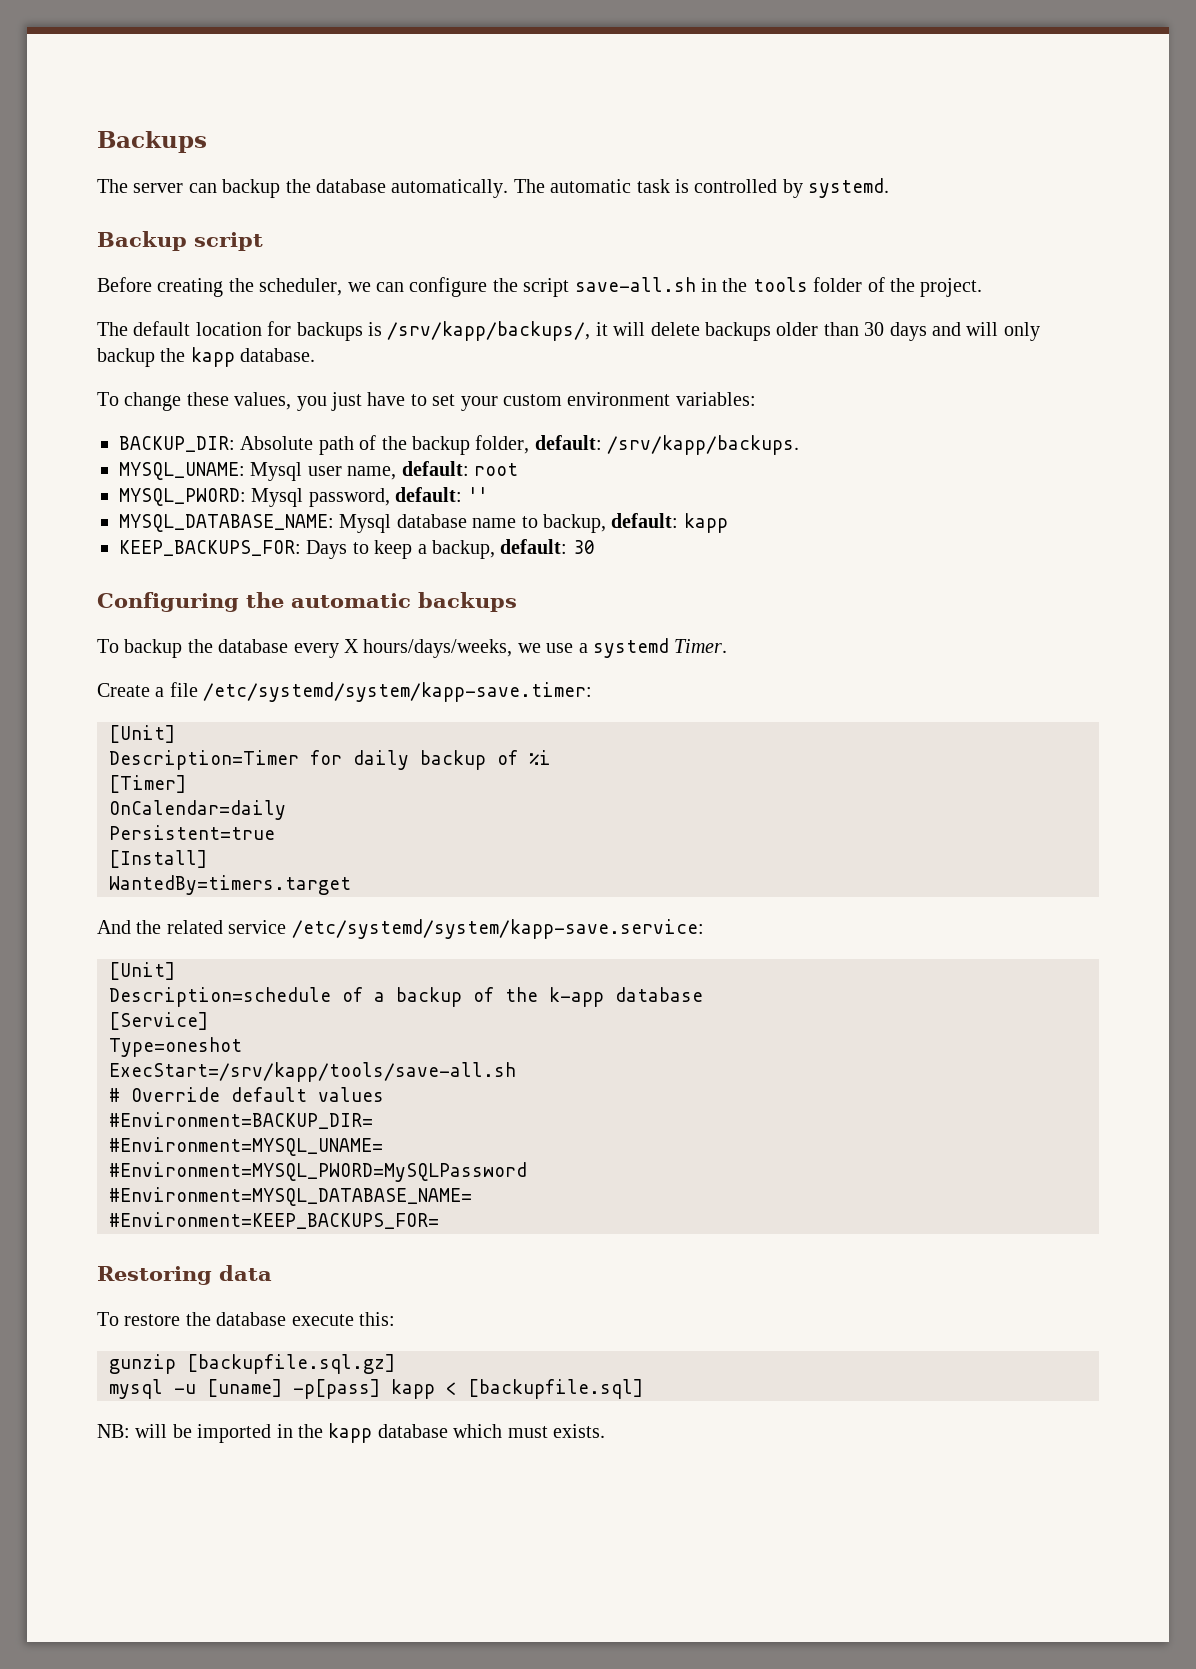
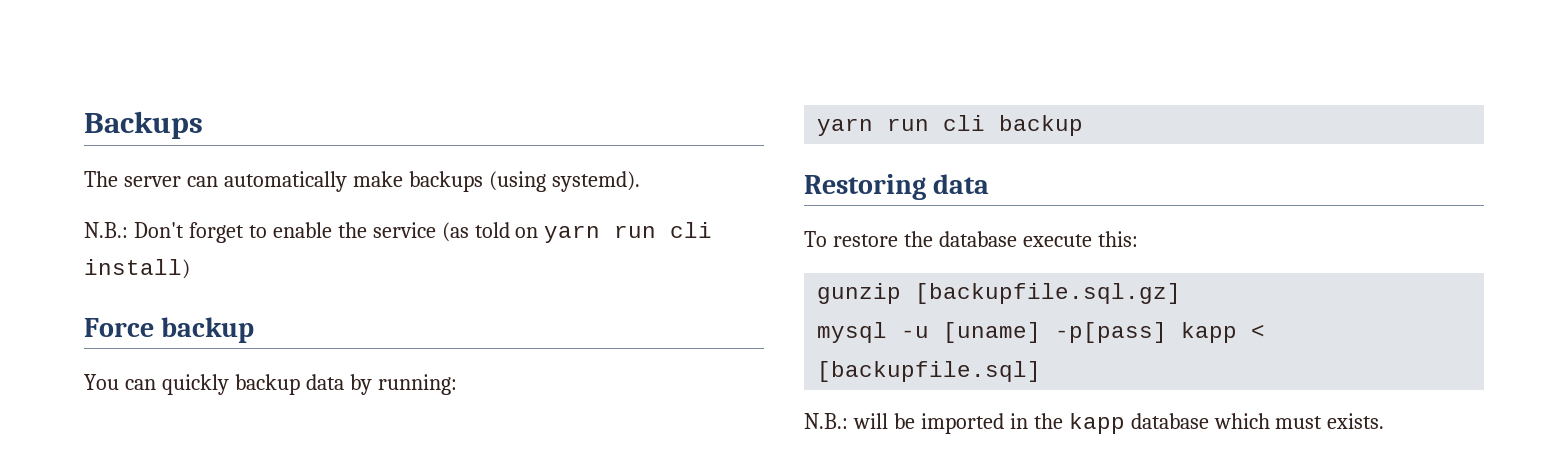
[222,178,890,198] [97,231,263,251] [97,277,983,297] [97,321,1040,341] [97,347,316,367] [97,392,756,411] [119,435,800,455] [119,461,518,481] [119,487,488,507] [119,513,728,533] [119,539,595,559] [97,592,517,612] [97,638,728,658] [97,682,593,702] [109,725,175,743] [109,750,551,770] [109,775,186,793] [109,800,286,820] [109,825,275,840] [109,850,207,868] [109,875,351,895] [97,919,704,939] [109,962,175,980] [109,987,703,1007] [109,1012,208,1030] [109,1037,242,1057] [109,1062,516,1082] [109,1087,384,1102] [109,1112,373,1129] [109,1137,383,1156] [109,1162,527,1182] [109,1187,472,1206] [109,1212,439,1229] backup the database automatically. The automatic task is controlled by systemd. // Backup script // Before creating the scheduler, we can configure the script save-all.sh in the tools folder of the project. // The default location for backups is /srv/kapp/backups/, it will delete backups older than 30 days and will only backup the kapp database. // To change these values, you just have to set your custom environment variables: // BACKUP_DIR: Absolute path of the backup folder, default: /srv/kapp/backups. // MYSQL_UNAME: Mysql user name, default: root // MYSQL_PWORD: Mysql password, default: '' // MYSQL_DATABASE_NAME: Mysql database name to backup, default: kapp // KEEP_BACKUPS_FOR: Days to keep a backup, default: 30 // Configuring the automatic backups // To backup the database every X hours/days/weeks, we use a systemd Timer. // Create a file /etc/systemd/system/kapp-save.timer: // [Unit] // Description=Timer for daily backup of %i // [Timer] // OnCalendar=daily // Persistent=true // [Install] // WantedBy=timers.target // And the related service /etc/systemd/system/kapp-save.service: // [Unit] // Description=schedule of a backup of the k-app database // [Service] // Type=oneshot // ExecStart=/srv/kapp/tools/save-all.sh // # Override default values // #Environment=BACKUP_DIR= // #Environment=MYSQL_UNAME= // #Environment=MYSQL_PWORD=MySQLPassword // #Environment=MYSQL_DATABASE_NAME= // #Environment=KEEP_BACKUPS_FOR= -> [223,171,640,192] [84,222,713,243] [84,259,190,279] [84,317,255,343] [84,374,457,395] [817,115,1084,136] automatically make backups (using systemd). // N.B.: Don't forget to enable the service (as told on yarn run cli install) // Force backup // You can quickly backup data by running: // yarn run cli backup
[97,1424,130,1438] NB: -> [804,413,848,429] N.B.:

